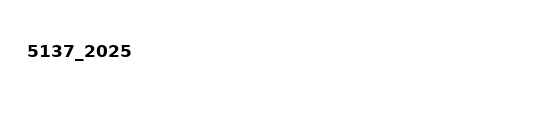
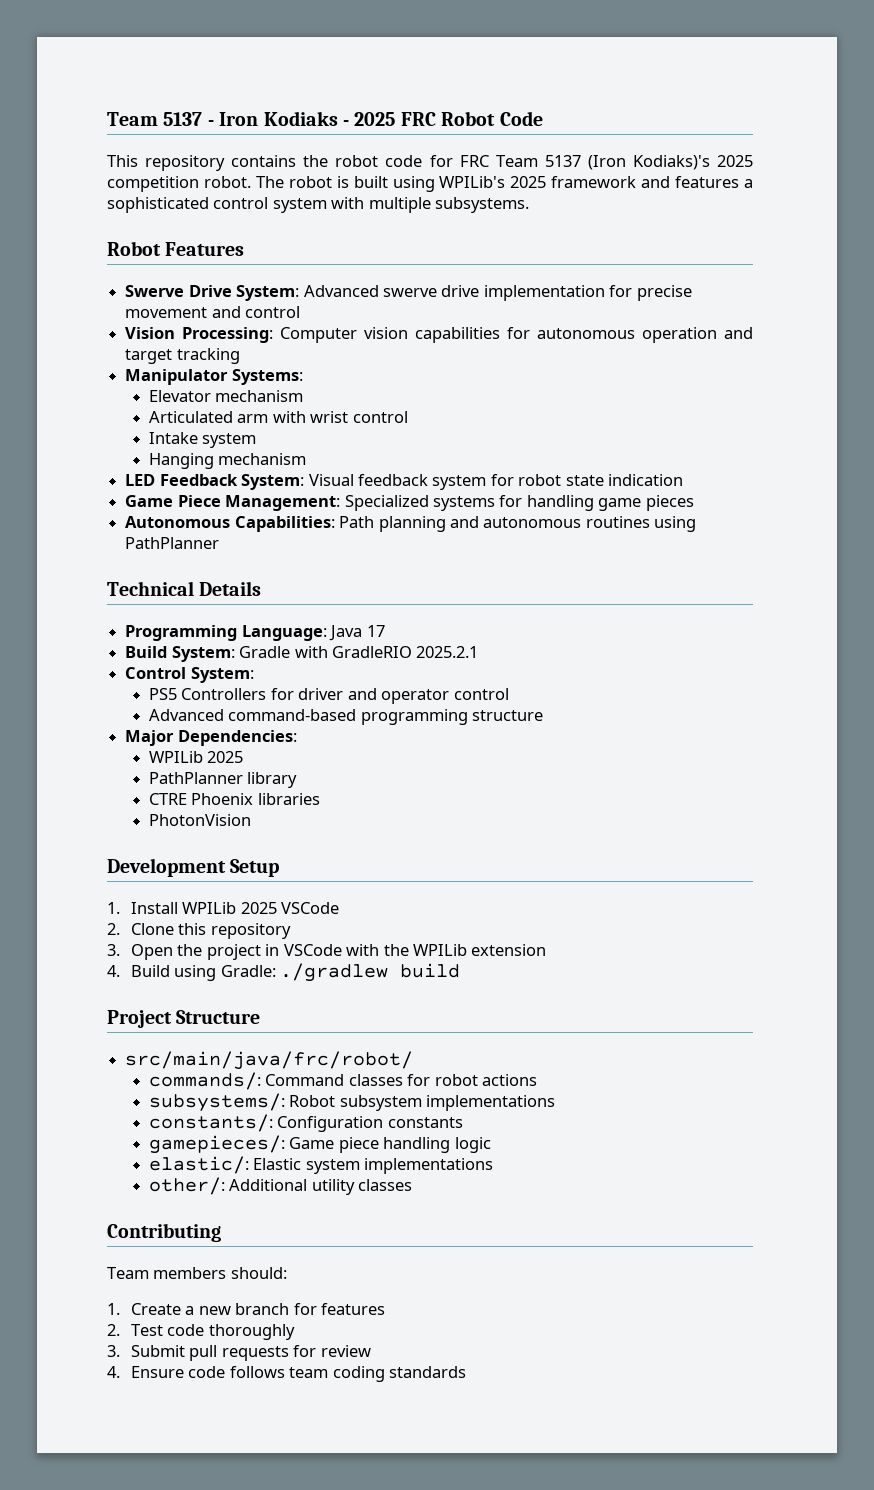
[27,45,132,61] 5137_2025 -> [107,111,543,126] [107,155,753,171] [107,176,753,192] [107,197,530,213] [107,241,245,256] [125,285,692,301] [125,306,301,318] [125,327,754,343] [125,348,240,364] [125,369,303,385] [148,390,304,402] [148,411,408,423] [148,432,257,448] [148,453,307,469] [125,474,684,490] [125,495,694,511] [125,516,697,532] [125,537,220,549] [107,581,262,596] [125,625,385,641] [125,646,479,662] [125,667,254,683] [148,688,509,704] [148,709,544,725] [125,730,297,746] [148,751,244,763] [148,772,298,788] [148,793,320,805] [148,814,251,826] [107,858,280,877] [107,902,340,914] [107,923,291,939] [107,944,547,960] [107,963,461,982] [107,1010,261,1028] [125,1051,414,1070] [148,1072,538,1090] [148,1093,556,1112] [148,1114,463,1132] [148,1135,491,1154] [148,1156,494,1174] [148,1177,413,1195] [107,1223,221,1242] [107,1267,287,1279] [107,1303,386,1315] [107,1324,295,1340] [107,1345,371,1361] [107,1366,467,1382] Team 5137 - Iron Kodiaks - 2025 FRC Robot Code // This repository contains the robot code for FRC Team 5137 (Iron Kodiaks)'s 2025 competition robot. The robot is built using WPILib's 2025 framework and features a sophisticated control system with multiple subsystems. // Robot Features // Swerve Drive System: Advanced swerve drive implementation for precise movement and control // Vision Processing: Computer vision capabilities for autonomous operation and target tracking // Manipulator Systems: // Elevator mechanism // Articulated arm with wrist control // Intake system // Hanging mechanism // LED Feedback System: Visual feedback system for robot state indication // Game Piece Management: Specialized systems for handling game pieces // Autonomous Capabilities: Path planning and autonomous routines using PathPlanner // Technical Details // Programming Language: Java 17 // Build System: Gradle with GradleRIO 2025.2.1 // Control System: // PS5 Controllers for driver and operator control // Advanced command-based programming structure // Major Dependencies: // WPILib 2025 // PathPlanner library // CTRE Phoenix libraries // PhotonVision // Development Setup // 1. Install WPILib 2025 VSCode // 2. Clone this repository // 3. Open the project in VSCode with the WPILib extension // 4. Build using Gradle: ./gradlew build // Project Structure // src/main/java/frc/robot/ // commands/: Command classes for robot actions // subsystems/: Robot subsystem implementations // constants/: Configuration constants // gamepieces/: Game piece handling logic // elastic/: Elastic system implementations // other/: Additional utility classes // Contributing // Team members should: // 1. Create a new branch for features // 2. Test code thoroughly // 3. Submit pull requests for review // 4. Ensure code follows team coding standards

